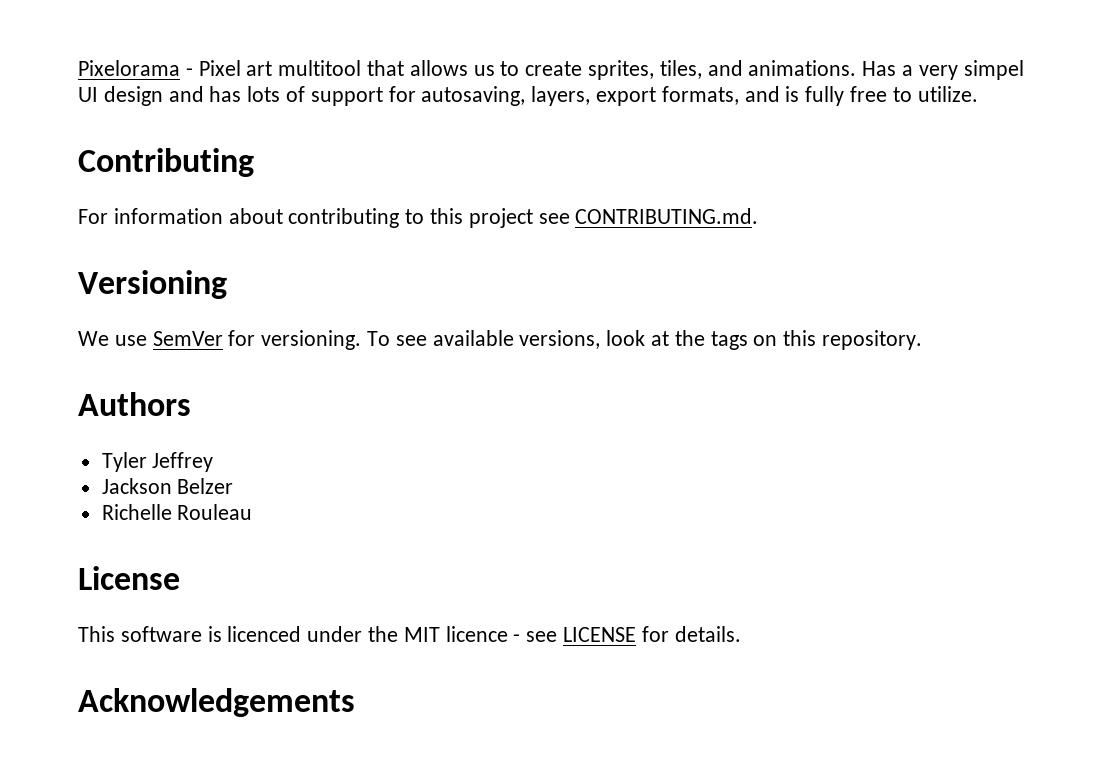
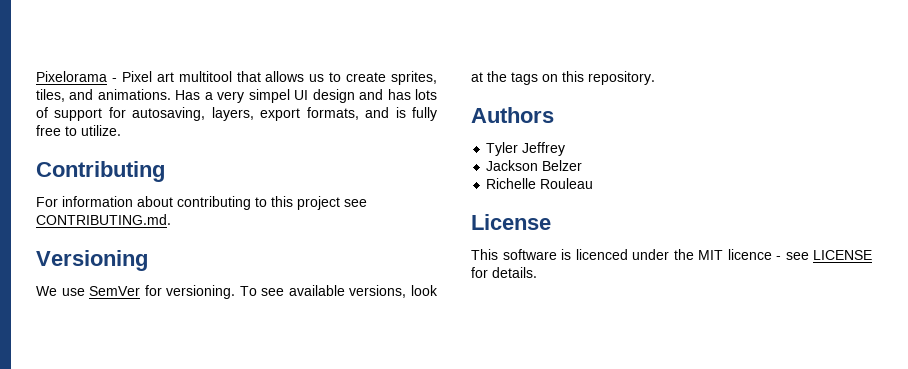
[78,688,355,717] // Acknowledgements -> (537, 272) none

